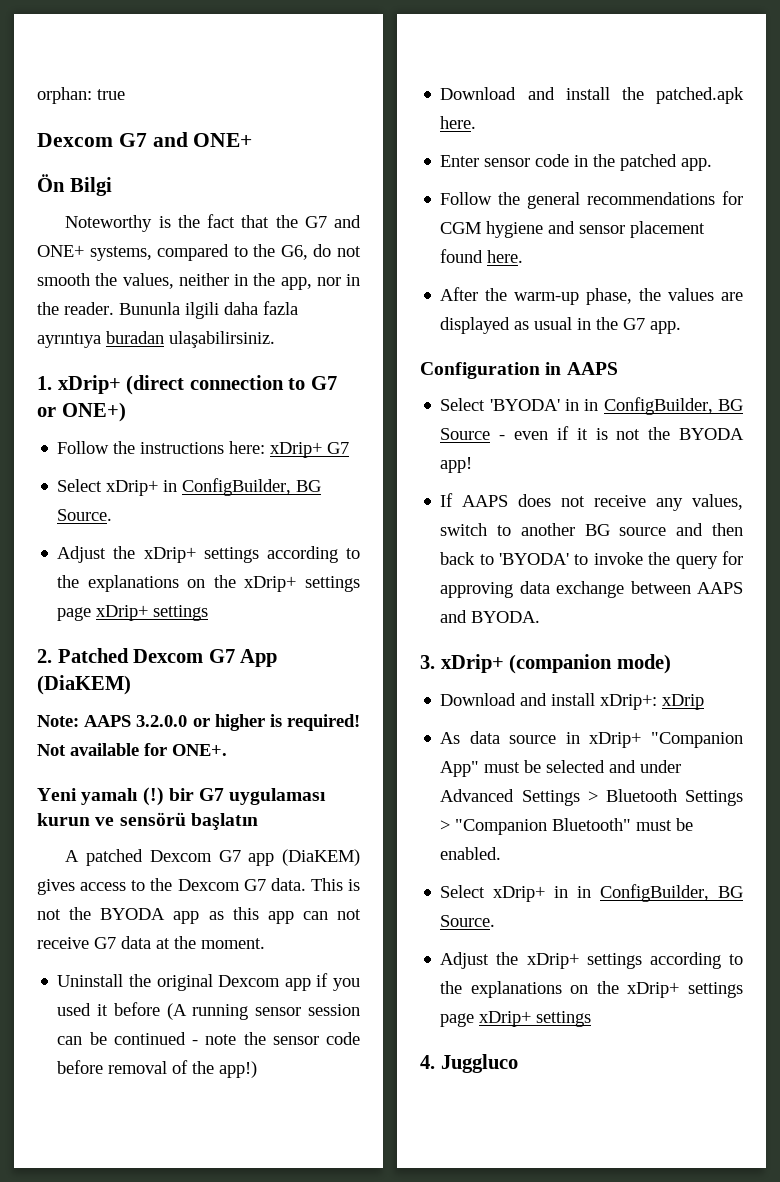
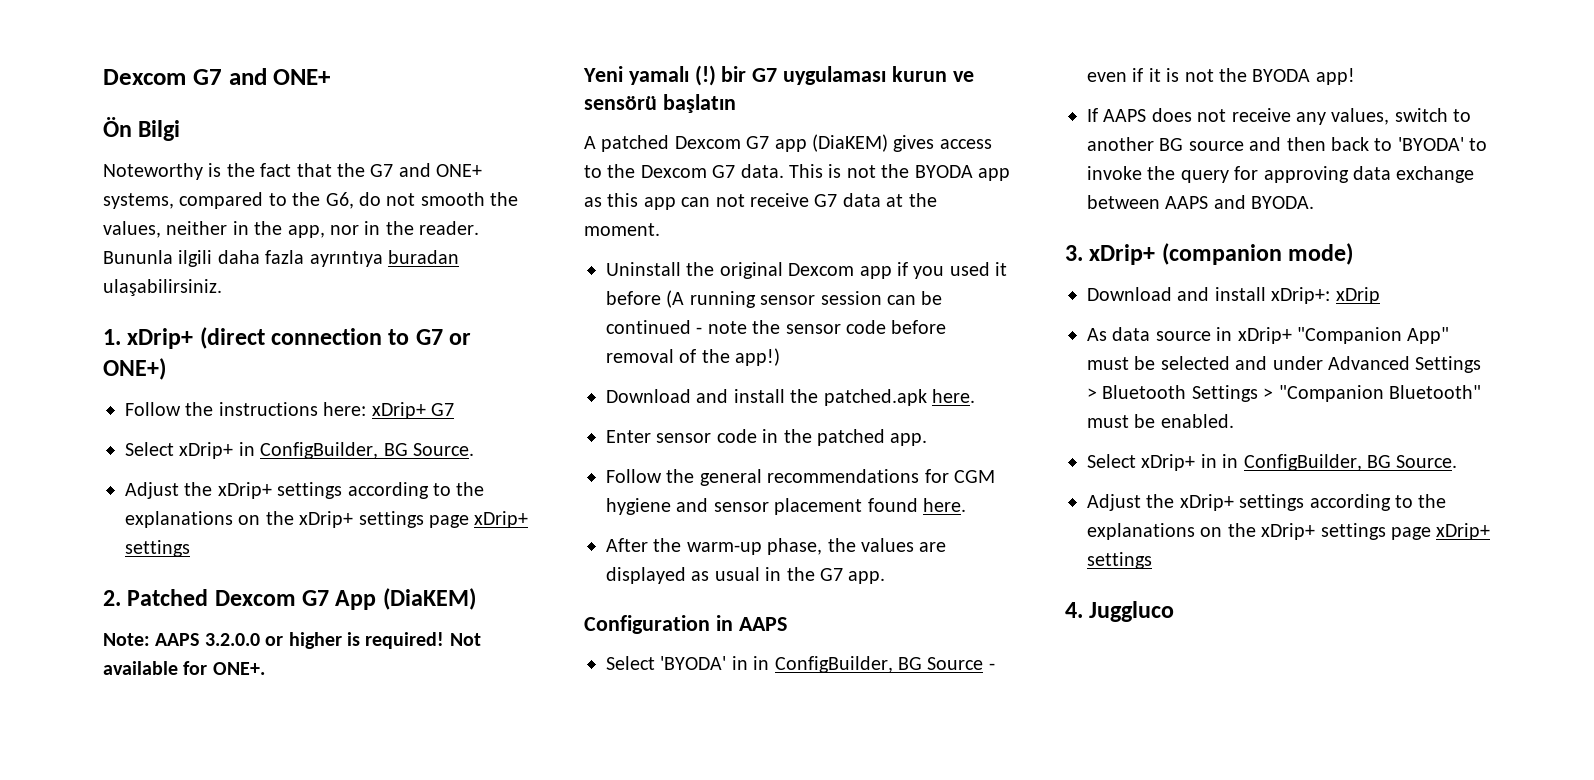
[37,87,125,104] orphan: true // -> (103, 77) none

